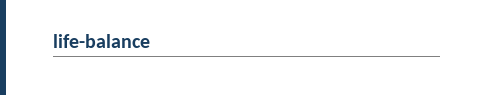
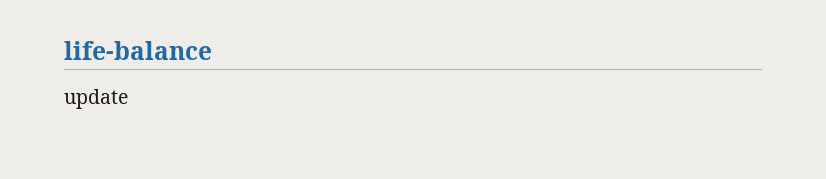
(150, 41) none -> [64,89,128,109] // update

